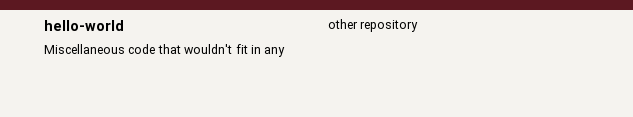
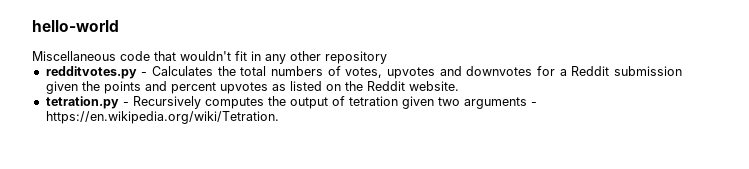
(419, 26) none -> [45,66,683,79] [45,81,459,94] [45,96,537,109] [45,111,279,124] // redditvotes.py - Calculates the total numbers of votes, upvotes and downvotes for a Reddit submission given the points and percent upvotes as listed on the Reddit website. // tetration.py - Recursively computes the output of tetration given two arguments - https://en.wikipedia.org/wiki/Tetration.

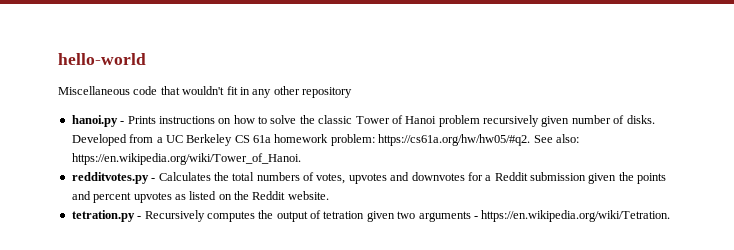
(387, 57) none -> [71,115,655,127] [71,134,579,146] [71,153,301,165] // hanoi.py - Prints instructions on how to solve the classic Tower of Hanoi problem recursively given number of disks. Developed from a UC Berkeley CS 61a homework problem: https://cs61a.org/hw/hw05/#q2. See also: https://en.wikipedia.org/wiki/Tower_of_Hanoi.

